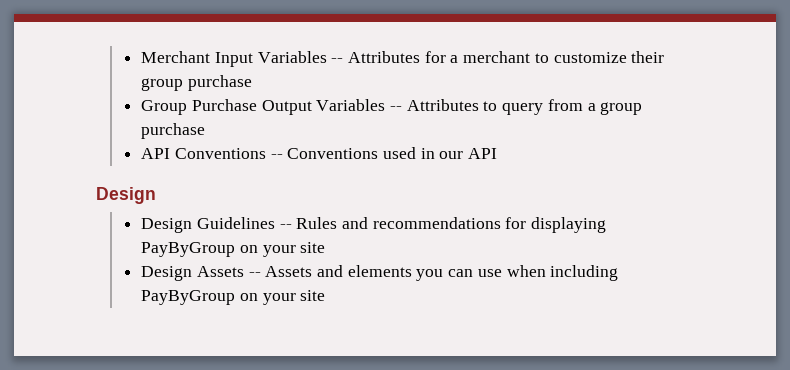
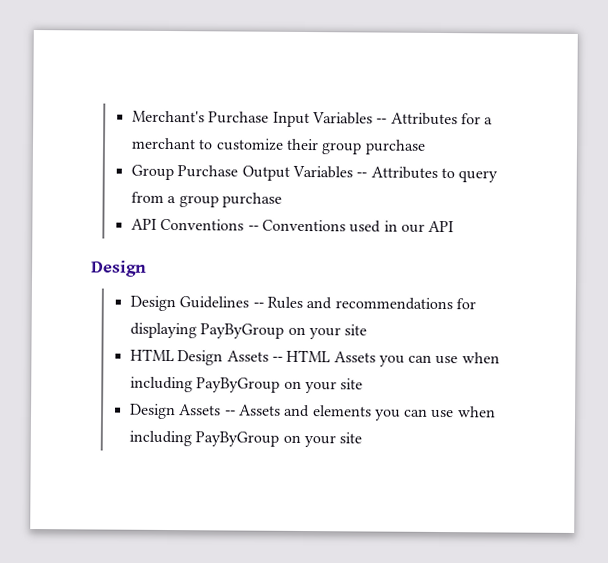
[141,51,211,63] Merchant -> [131,110,270,124] Merchant's Purchase
(326, 247) none -> [129,348,500,367] [129,376,364,394] // HTML Design Assets -- HTML Assets you can use when including PayByGroup on your site

